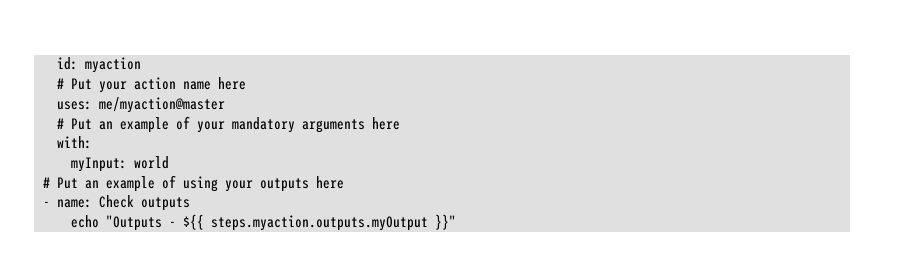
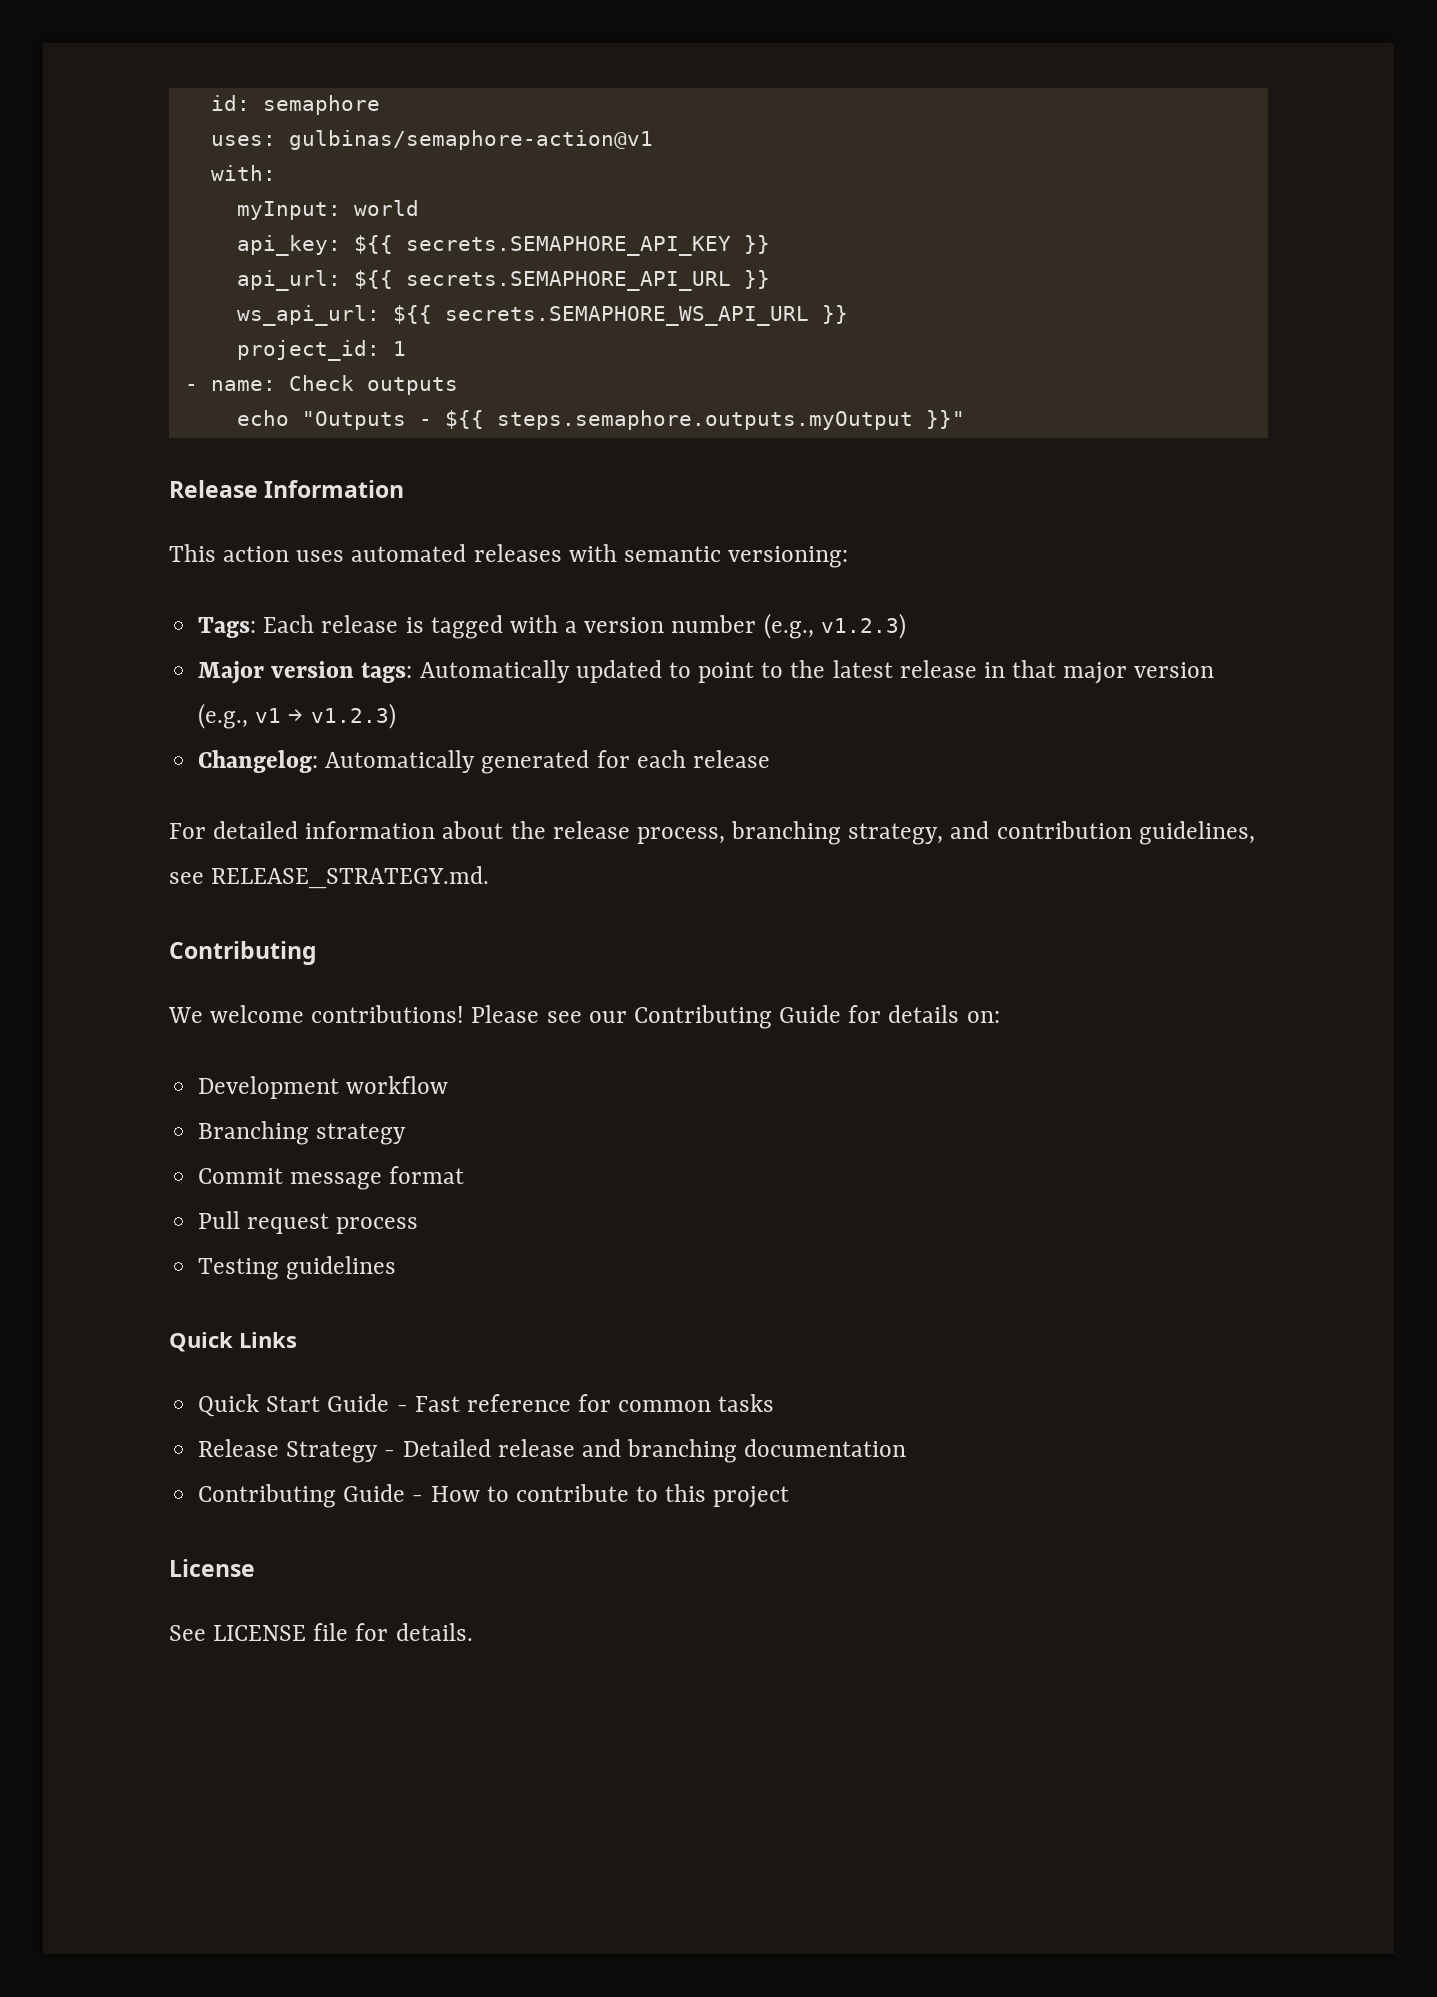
[84,57,141,73] [56,77,246,93] [56,97,225,113] [56,116,400,133] [56,136,92,149] [70,156,169,172] [42,175,344,192] myaction // # Put your action name here // uses: me/myaction@master // # Put an example of your mandatory arguments here // with: // myInput: world // # Put an example of using your outputs here -> [262,95,380,115] [210,130,653,150] [210,165,276,181] [236,200,419,220] [236,235,770,256] [236,270,770,291] [236,305,848,326] [236,340,406,361] semaphore // uses: gulbinas/semaphore-action@v1 // with: // myInput: world // api_key: ${{ secrets.SEMAPHORE_API_KEY }} // api_url: ${{ secrets.SEMAPHORE_API_URL }} // ws_api_url: ${{ secrets.SEMAPHORE_WS_API_URL }} // project_id: 1
[210,215,428,231] steps.myaction.outputs.myOutput -> [496,410,913,430] steps.semaphore.outputs.myOutput
(456, 222) none -> [169,480,405,498] [169,544,849,568] [198,613,906,639] [198,660,1215,684] [198,703,396,729] [198,750,770,774] [169,821,1255,845] [169,866,490,889] [169,941,317,965] [168,1005,1000,1029] [198,1076,449,1099] [198,1121,407,1145] [198,1166,465,1190] [198,1211,419,1234] [198,1256,397,1280] [169,1332,297,1352] [198,1394,775,1417] [198,1439,907,1463] [198,1484,790,1508] [169,1559,255,1577] [169,1623,473,1641] // Release Information // This action uses automated releases with semantic versioning: // Tags: Each release is tagged with a version number (e.g., v1.2.3) // Major version tags: Automatically updated to point to the latest release in that major version (e.g., v1 → v1.2.3) // Changelog: Automatically generated for each release // For detailed information about the release process, branching strategy, and contribution guidelines, see RELEASE_STRATEGY.md. // Contributing // We welcome contributions! Please see our Contributing Guide for details on: // Development workflow // Branching strategy // Commit message format // Pull request process // Testing guidelines // Quick Links // Quick Start Guide - Fast reference for common tasks // Release Strategy - Detailed release and branching documentation // Contributing Guide - How to contribute to this project // License // See LICENSE file for details.

